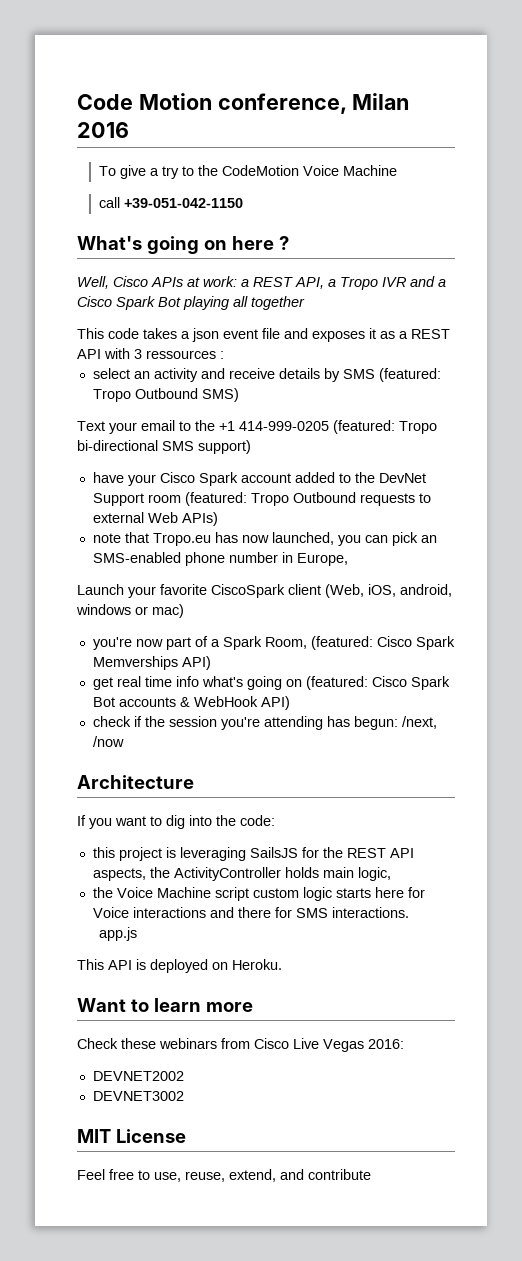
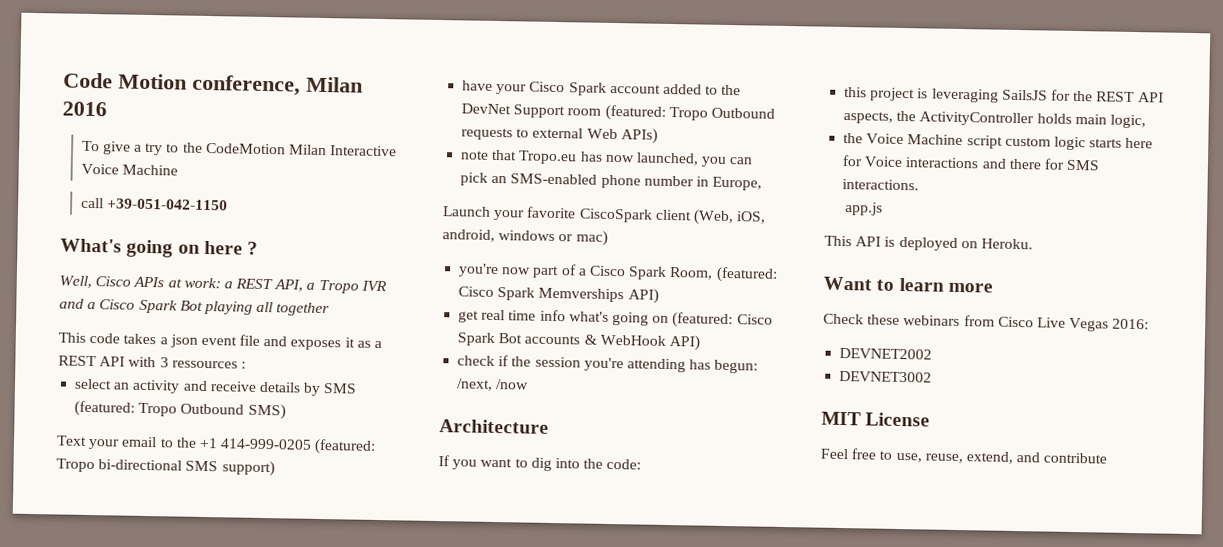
(299, 170) none -> [288,144,398,157] Milan Interactive
(220, 643) none -> [588,265,626,277] Cisco

